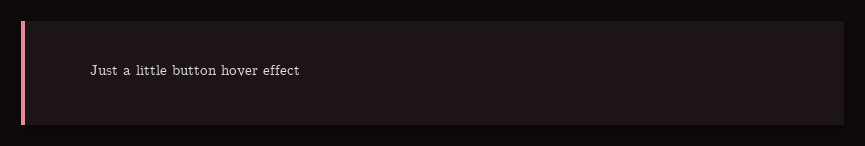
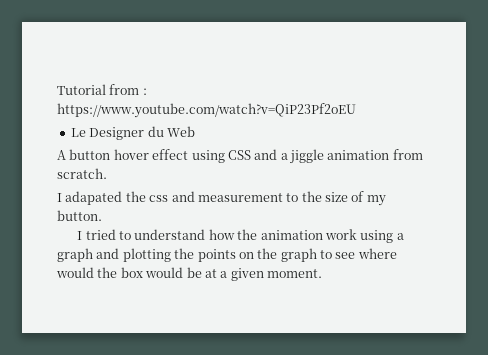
[90,65,300,77] Just a little button hover effect -> [57,84,147,95] [57,103,356,118] [70,126,195,140] [57,149,423,164] [57,168,107,179] [57,191,386,206] [57,210,102,221] [77,229,404,243] [57,248,397,262] [56,267,322,281] Tutorial from : https://www.youtube.com/watch?v=QiP23Pf2oEU // Le Designer du Web // A button hover effect using CSS and a jiggle animation from scratch. // I adapated the css and measurement to the size of my button. // I tried to understand how the animation work using a graph and plotting the points on the graph to see where would the box would be at a given moment.

